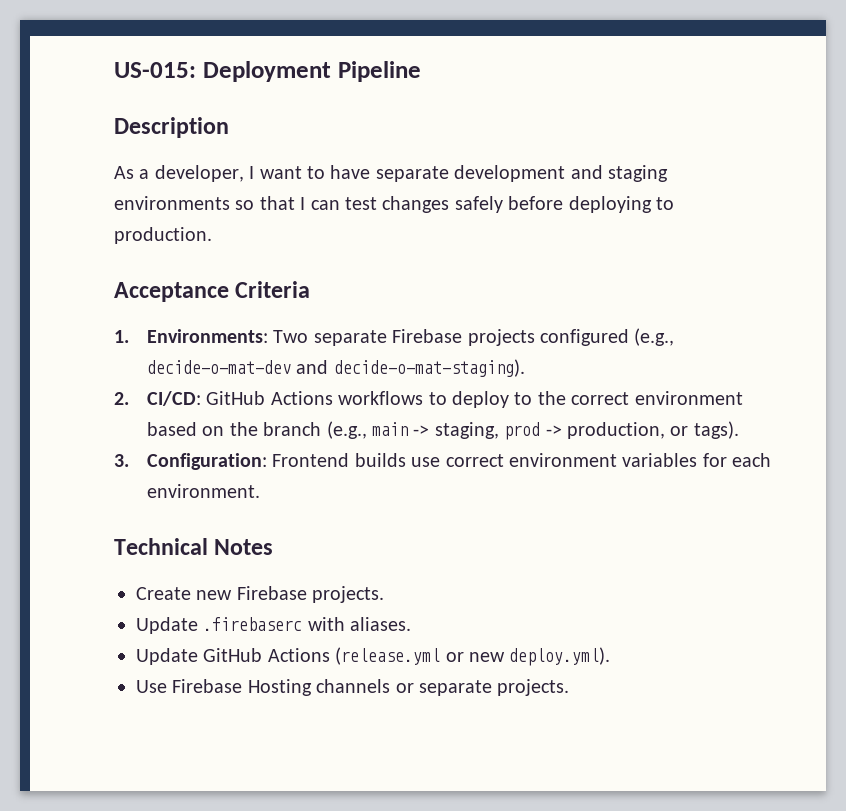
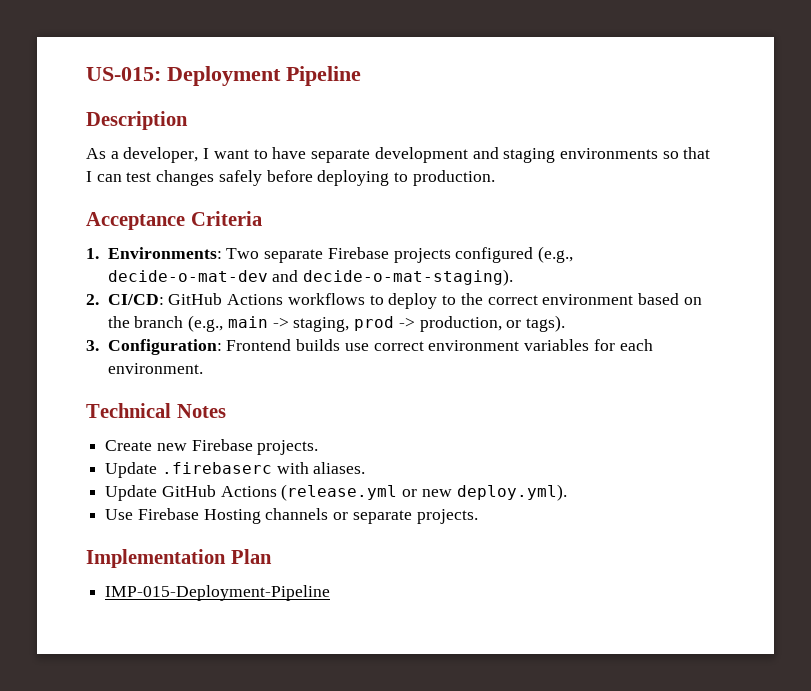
(570, 687) none -> [86,549,272,568] [105,585,331,601] // Implementation Plan // IMP-015-Deployment-Pipeline

